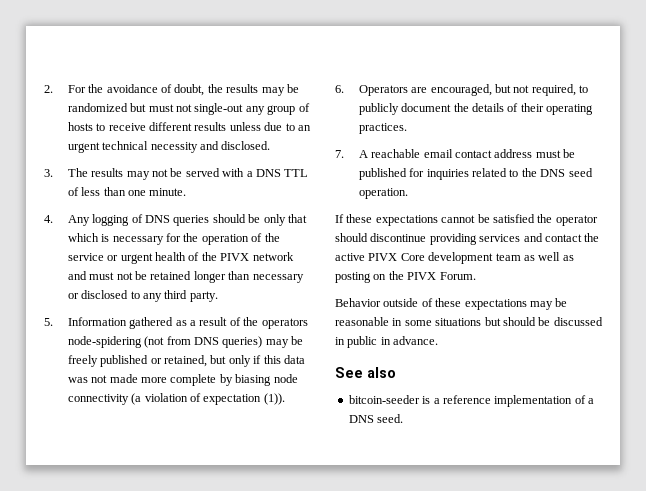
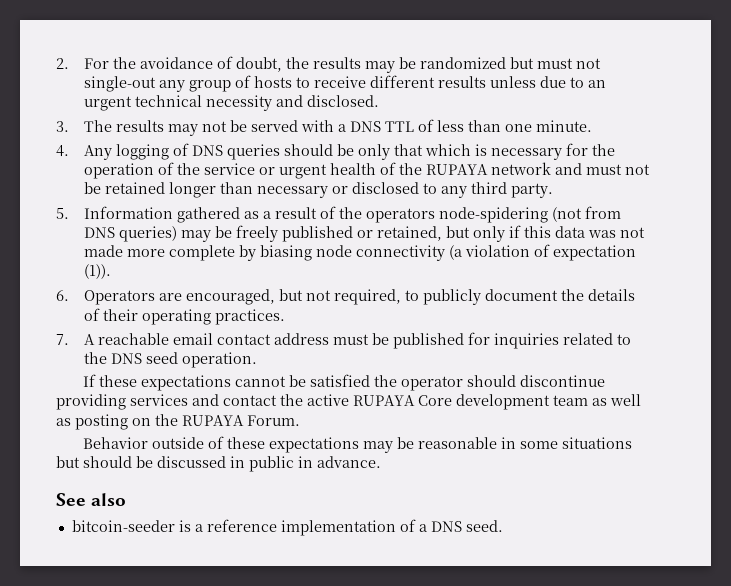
[220,253,250,261] PIVX -> [425,164,488,175] RUPAYA
[368,253,398,261] PIVX -> [353,395,415,406] RUPAYA
[407,272,437,280] PIVX -> [182,415,244,426] RUPAYA

